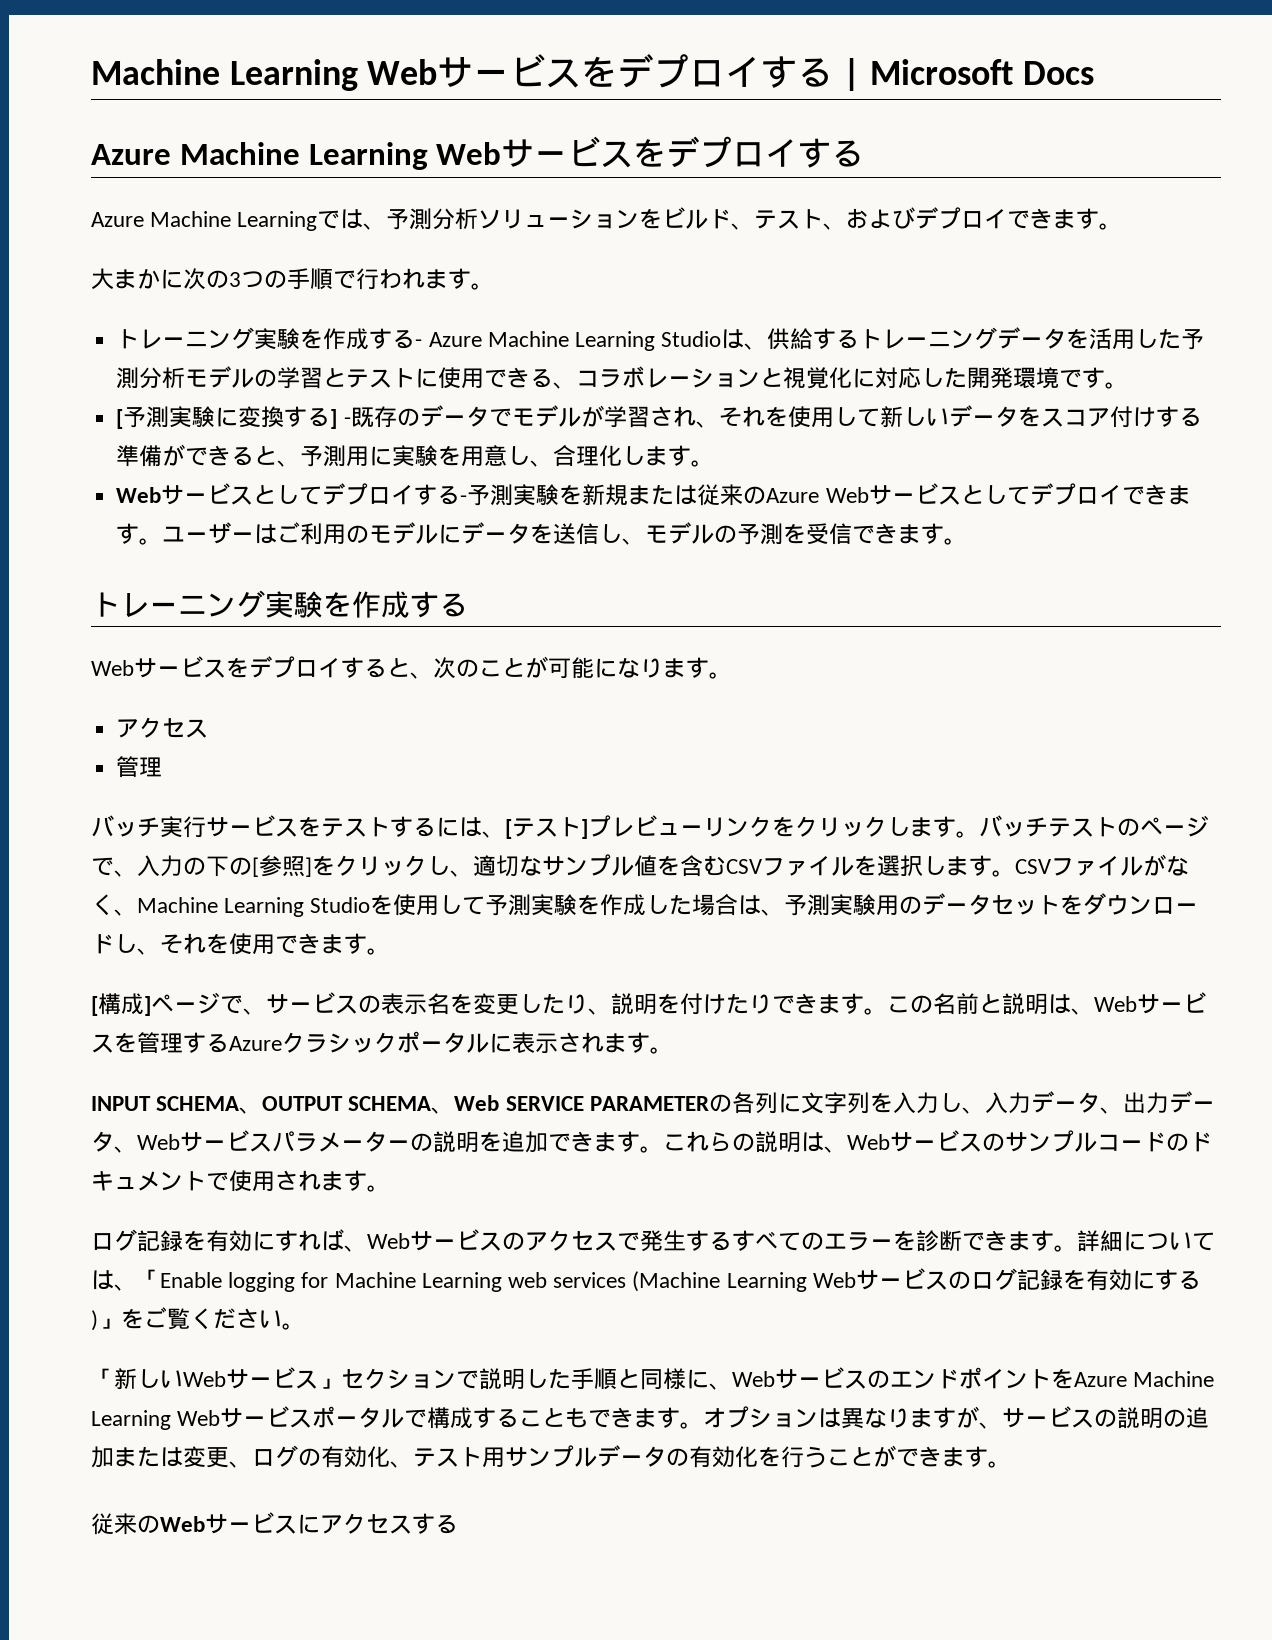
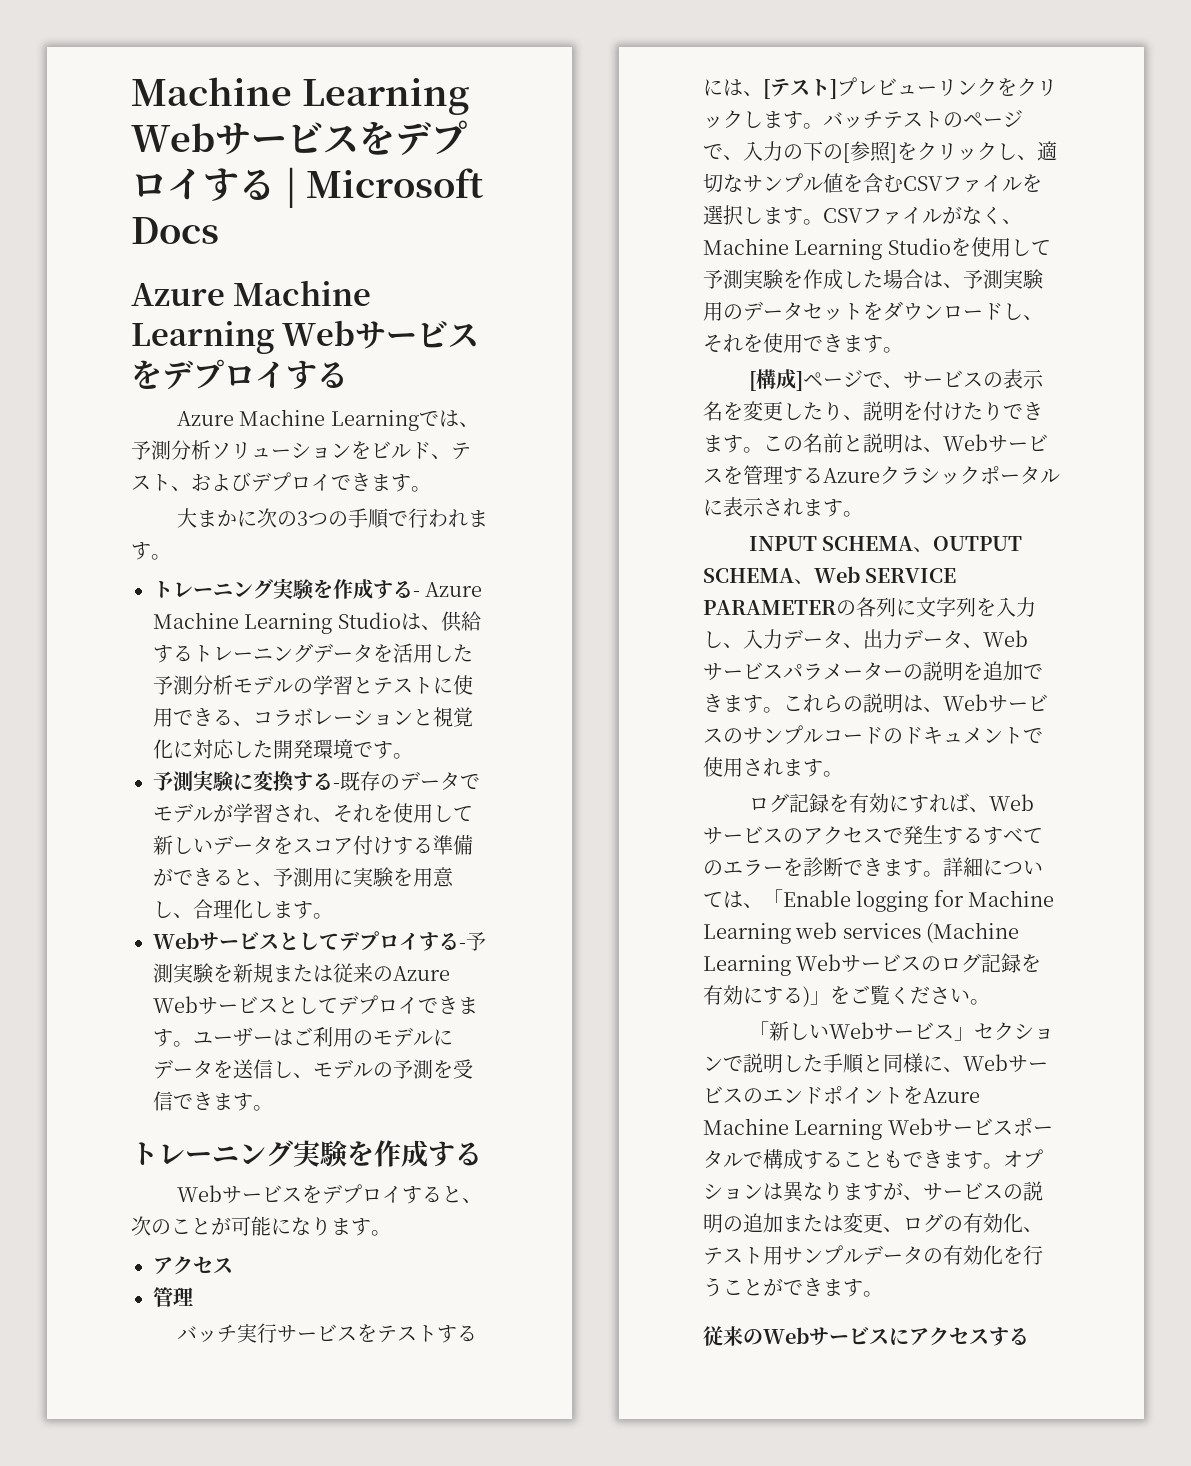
[116,409,124,429] [ -> (413, 756) none
[330,409,338,429] ] -> (333, 781) none

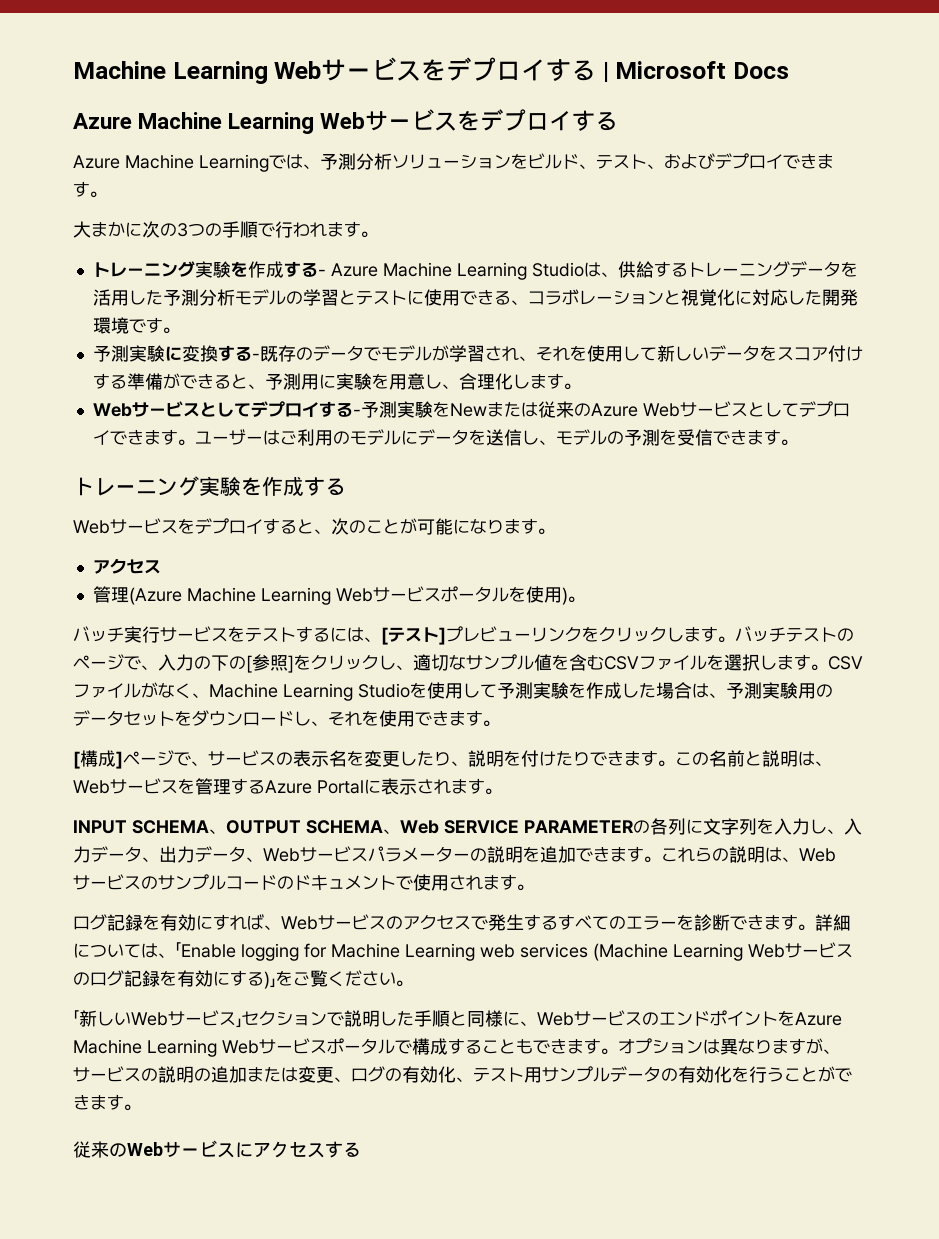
[233,963,273,983] 新規 -> [449,403,487,417] New
(193, 1296) none -> [128,586,585,605] (Azure Machine Learning Webサービスポータルを使用)。
[880,466,1060,485] クラシックポータル -> [317,780,364,794] Portal

